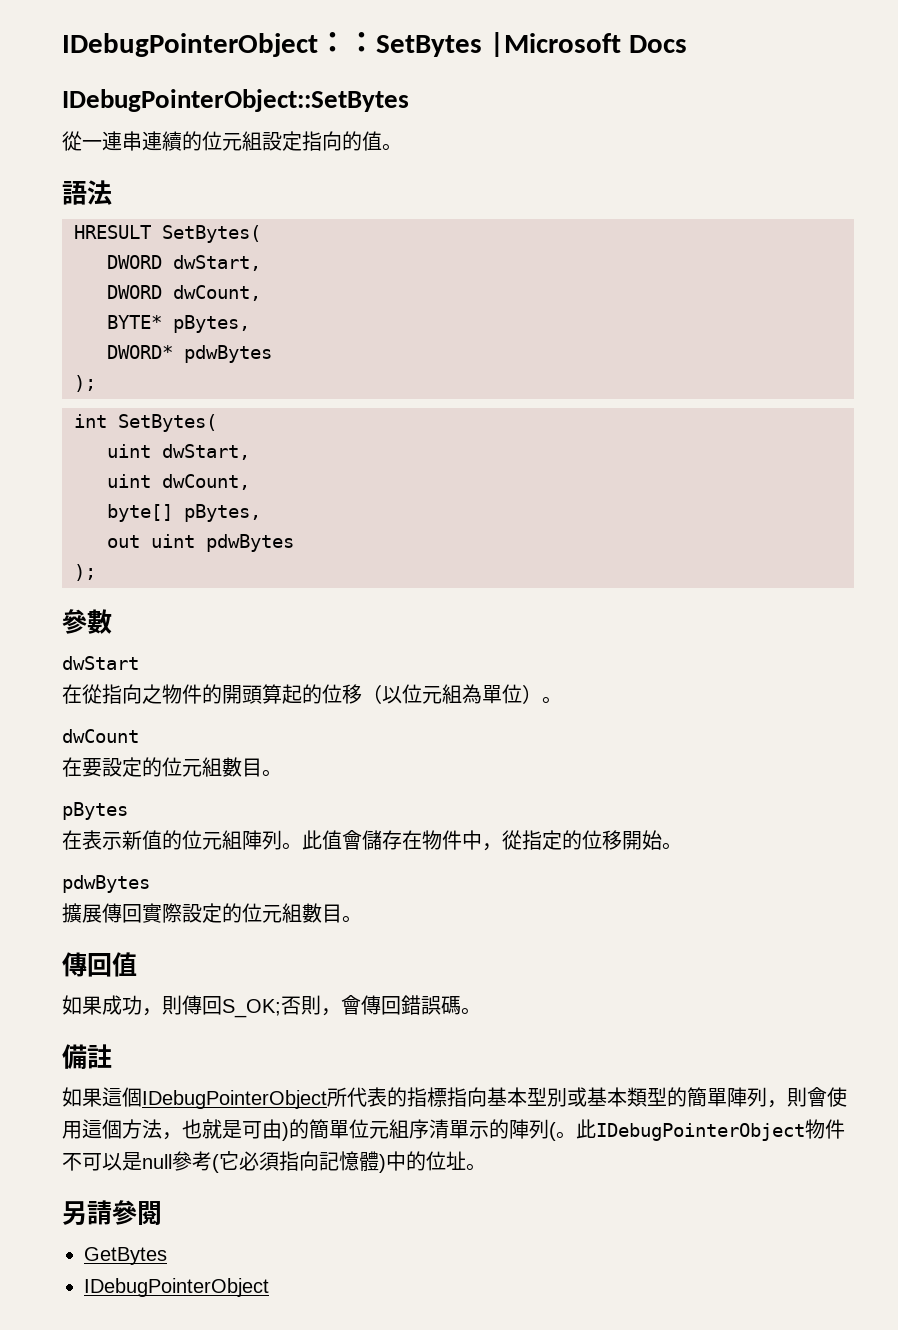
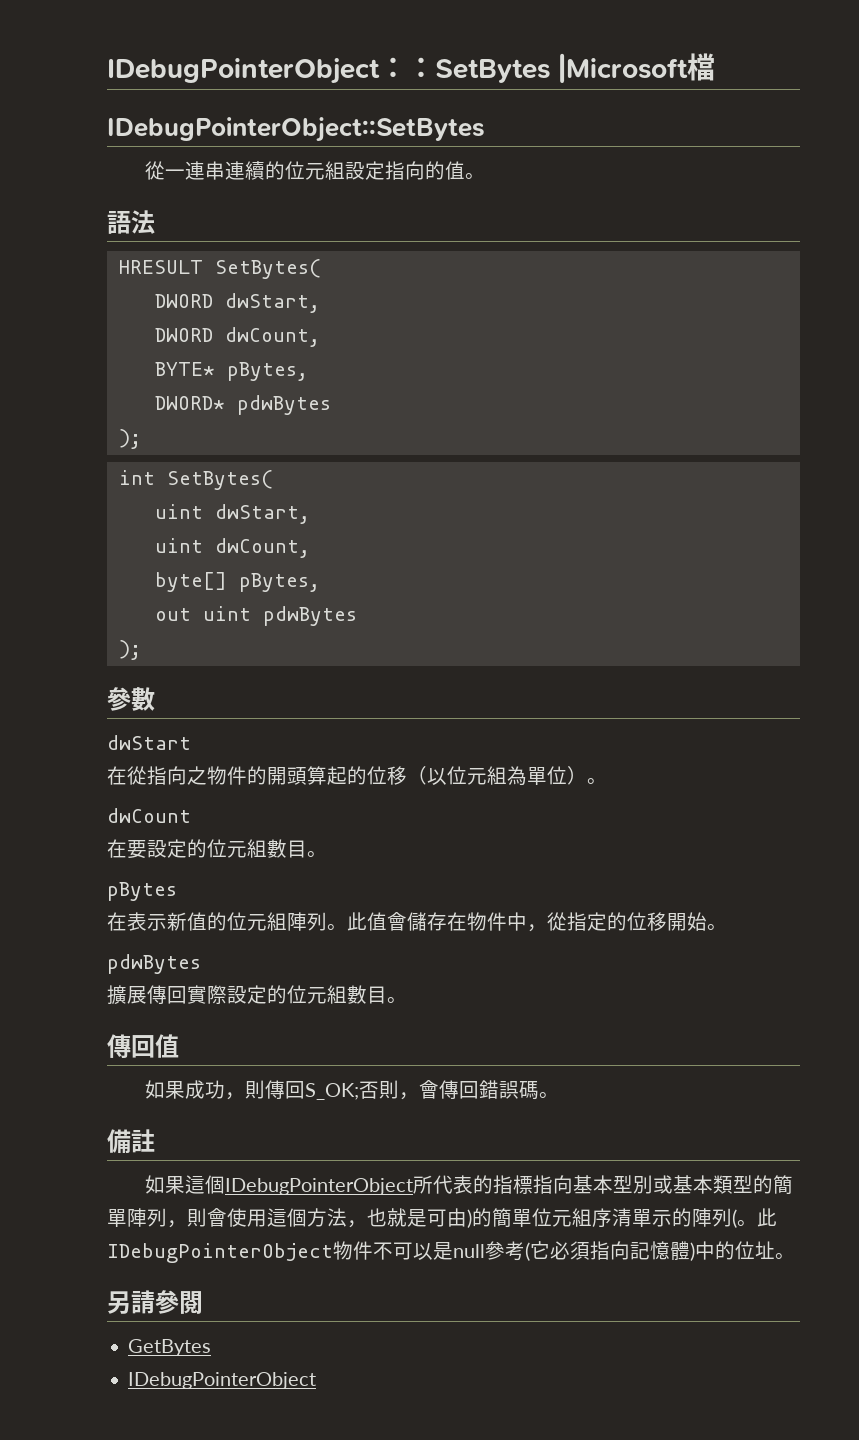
[628,35,687,53] Docs -> [687,53,715,81] 檔

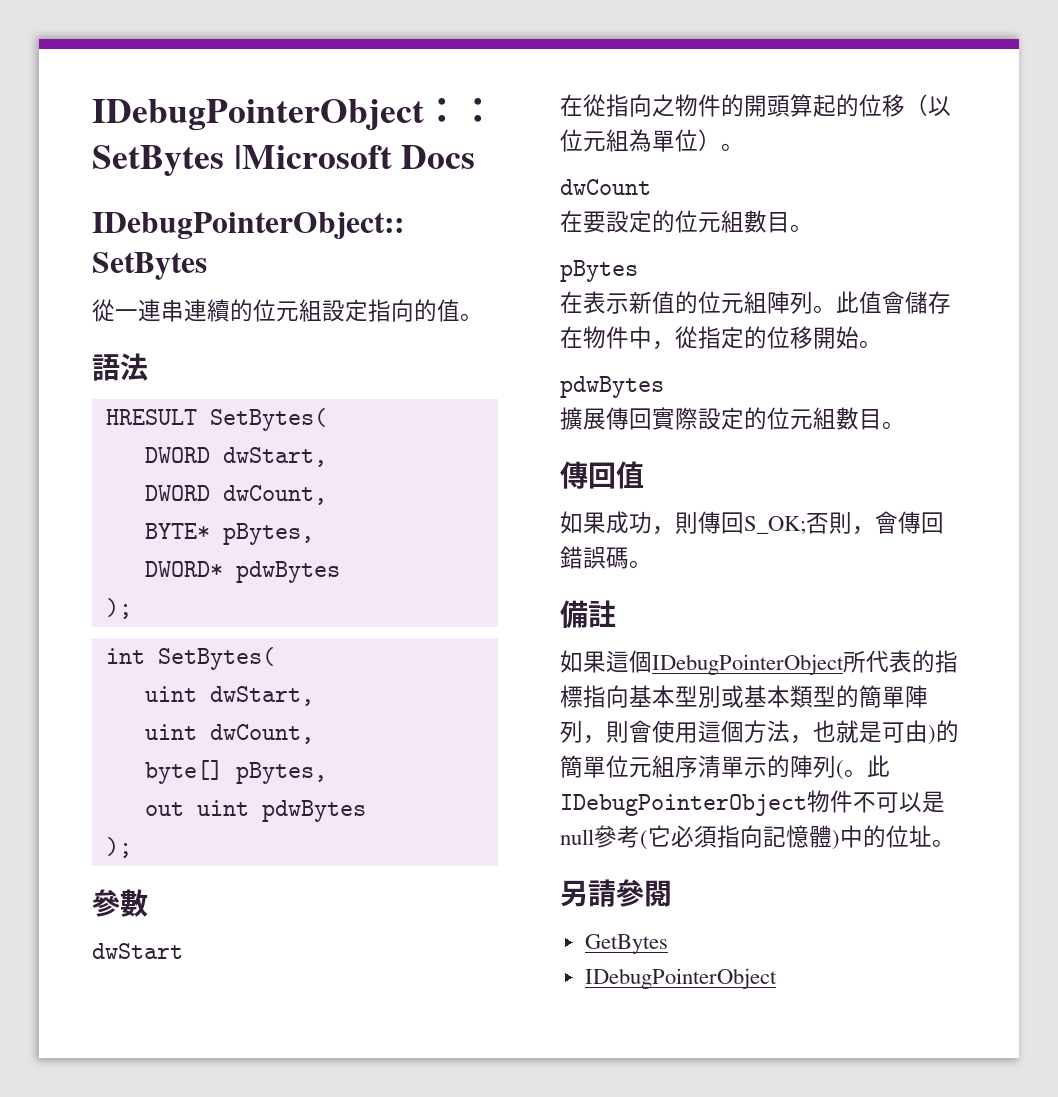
[687,53,715,81] 檔 -> [401,145,476,169] Docs

